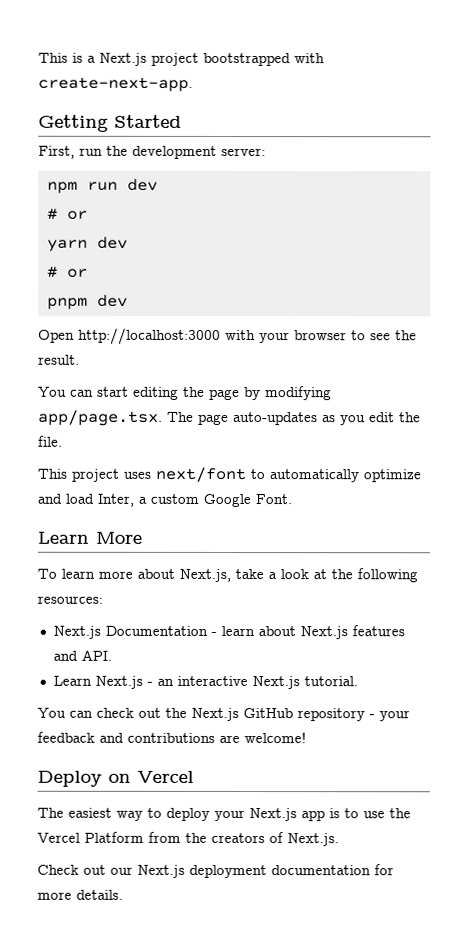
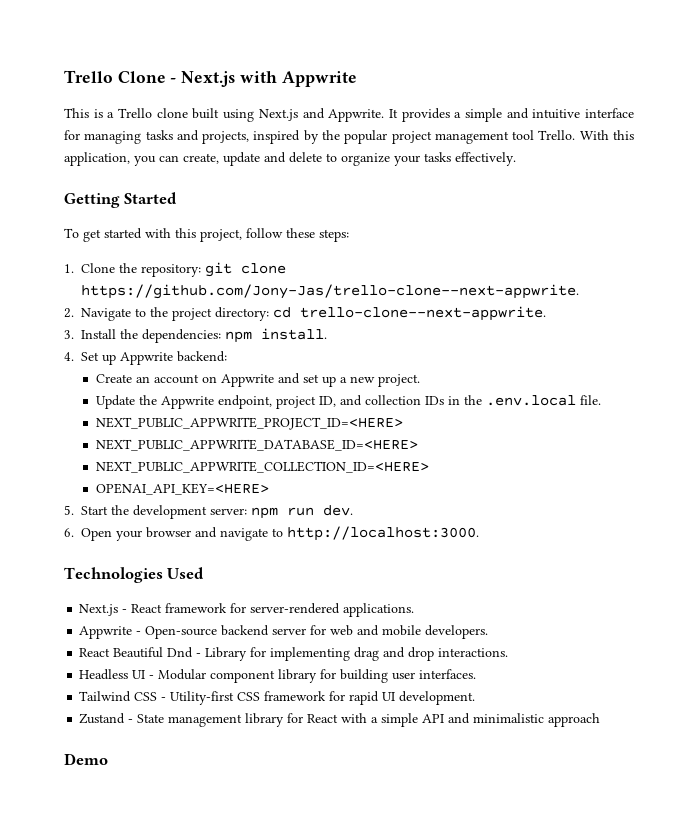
[38,52,325,67] [38,76,193,92] [38,114,182,132] [38,145,103,159] This is a Next.js project bootstrapped with create-next-app. // Getting Started // First, run -> [64,70,357,87] [64,108,634,122] [64,130,634,144] [64,152,516,166] [64,192,178,208] [64,228,349,242] [64,262,286,277] [81,284,579,299] [64,306,546,321] [64,328,327,343] [64,351,227,365] [95,373,420,387] [95,395,601,409] [95,417,403,430] [95,439,418,451] [95,461,429,473] [95,483,269,495] [64,505,108,515] Trello Clone - Next.js with Appwrite // This is a Trello clone built using Next.js and Appwrite. It provides a simple and intuitive interface for managing tasks and projects, inspired by the popular project management tool Trello. With this application, you can create, update and delete to organize your tasks effectively. // Getting Started // To get started with this project, follow these steps: // 1. Clone the repository: git clone https://github.com/Jony-Jas/trello-clone--next-appwrite. // 2. Navigate to the project directory: cd trello-clone--next-appwrite. // 3. Install the dependencies: npm install. // 4. Set up Appwrite backend: // Create an account on Appwrite and set up a new project. // Update the Appwrite endpoint, project ID, and collection IDs in the .env.local file. // NEXT_PUBLIC_APPWRITE_PROJECT_ID=<HERE> // NEXT_PUBLIC_APPWRITE_DATABASE_ID=<HERE> // NEXT_PUBLIC_APPWRITE_COLLECTION_ID=<HERE> // OPENAI_API_KEY=<HERE> // 5. Start
(266, 152) // -> (247, 511) none
[126,178,158,191] [46,207,88,220] [46,236,128,252] [46,265,88,278] [46,294,128,310] [38,327,417,345] [38,354,80,365] [38,386,332,401] [38,409,421,426] [38,435,63,447] [37,466,422,483] [37,493,292,508] [37,531,142,544] [37,568,418,583] [37,595,103,604] [52,625,405,640] [52,649,112,661] [52,675,358,690] [37,707,410,722] [37,731,306,744] [37,770,194,787] [37,807,411,822] [37,831,339,847] [37,864,394,879] [37,889,123,900] dev // # or // yarn dev // # or // pnpm dev // Open http://localhost:3000 with your browser to see the result. // You can start editing the page by modifying app/page.tsx. The page auto-updates as you edit the file. // This project uses next/font to automatically optimize and load Inter, a custom Google Font. // Learn More // To learn more about Next.js, take a look at the following resources: // Next.js Documentation - learn about Next.js features and API. // Learn Next.js - an interactive Next.js tutorial. // You can check out the Next.js GitHub repository - your feedback and contributions are welcome! // Deploy on Vercel // The easiest way to deploy your Next.js app is to use the Vercel Platform from the creators of Next.js. // Check out our Next.js deployment documentation for more details. -> [323,505,353,516] [64,526,479,541] [64,567,205,583] [79,603,415,617] [79,625,489,639] [79,647,509,661] [79,669,477,683] [79,691,476,705] [79,713,601,727] [64,753,108,765] dev. // 6. Open your browser and navigate to http://localhost:3000. // Technologies Used // Next.js - React framework for server-rendered applications. // Appwrite - Open-source backend server for web and mobile developers. // React Beautiful Dnd - Library for implementing drag and drop interactions. // Headless UI - Modular component library for building user interfaces. // Tailwind CSS - Utility-first CSS framework for rapid UI development. // Zustand - State management library for React with a simple API and minimalistic approach // Demo

